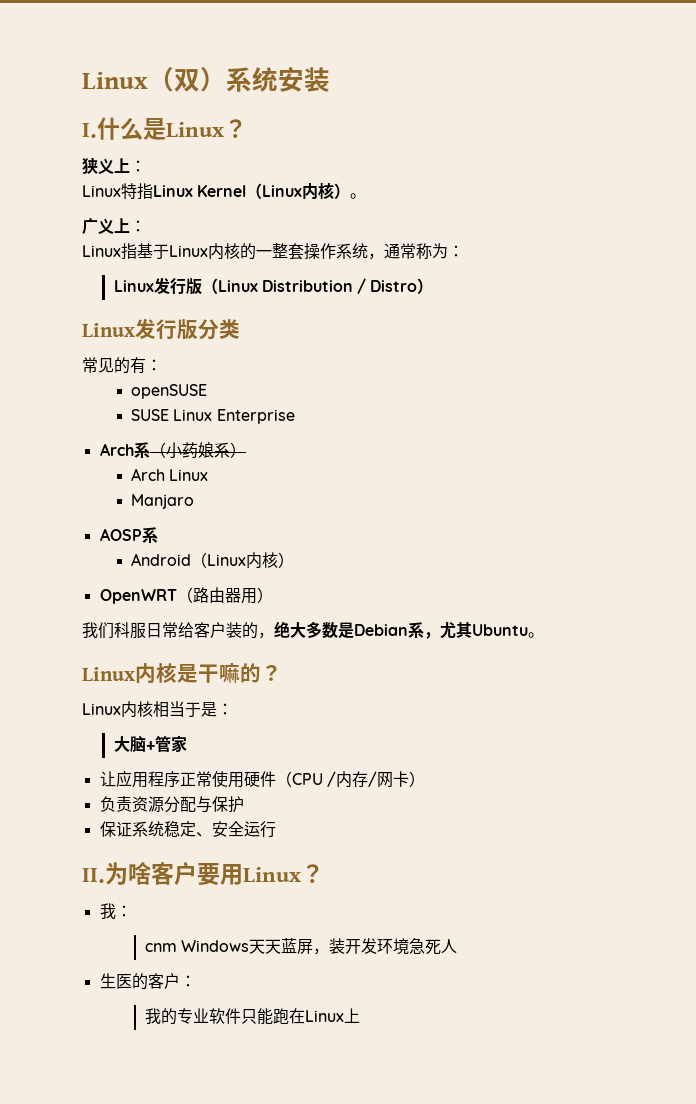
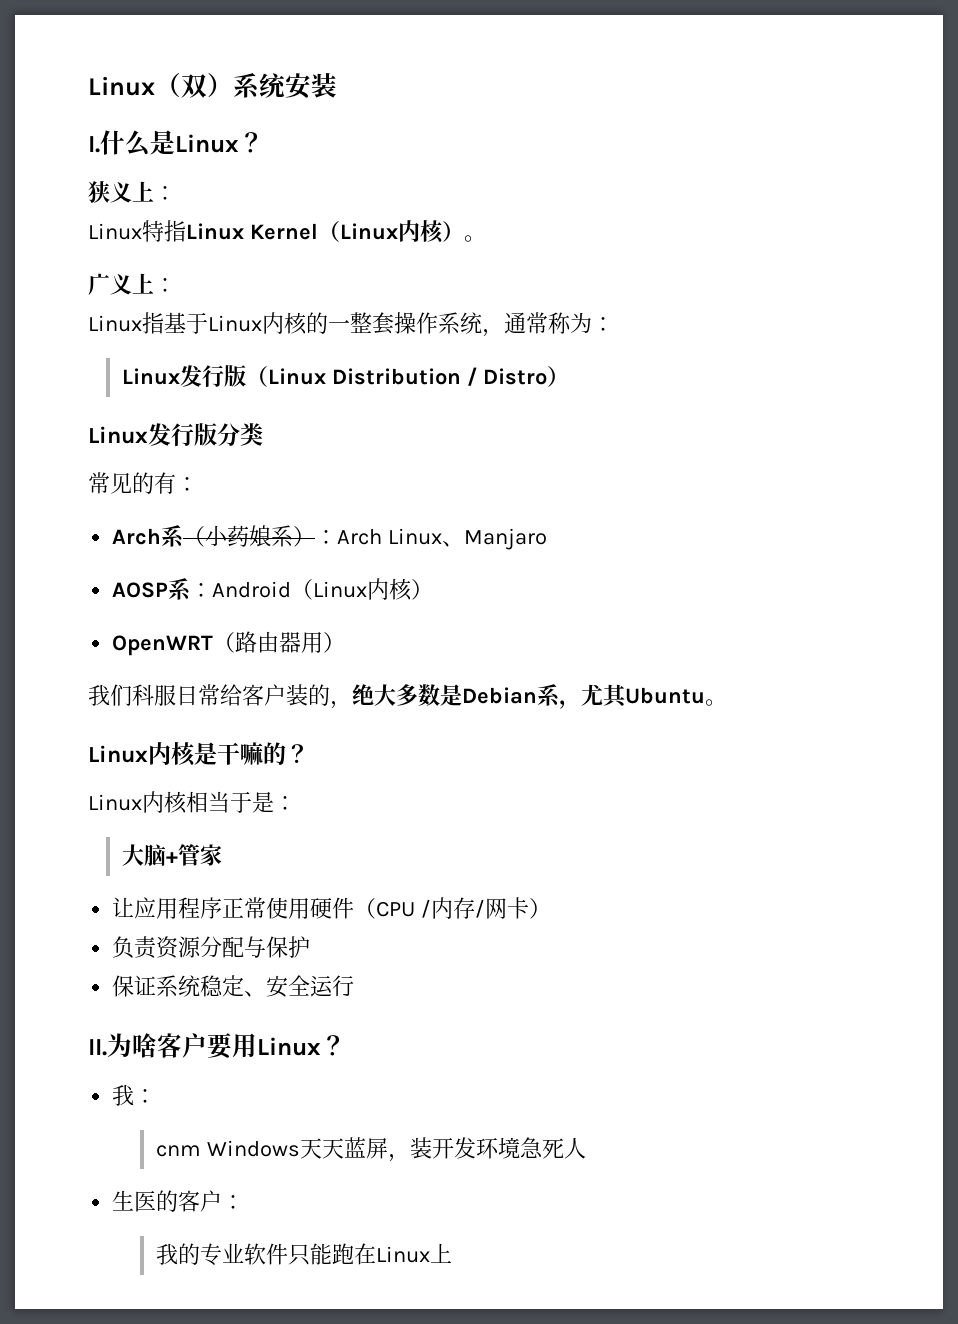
[131,384,208,399] [131,409,295,424] // openSUSE // SUSE Linux Enterprise -> (198, 484) none
(246, 450) // -> [315,530,338,544] ：
(209, 475) // -> [442,541,465,547] 、
(158, 535) // -> [190,583,213,597] ：

